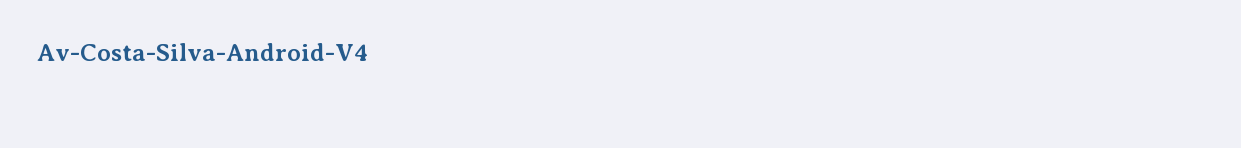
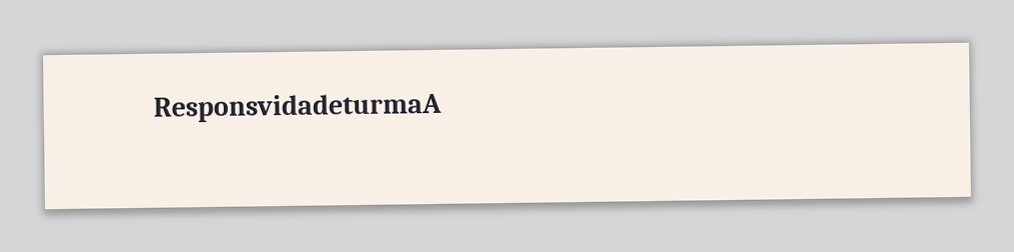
[37,43,368,61] Av-Costa-Silva-Android-V4 -> [153,92,442,123] ResponsvidadeturmaA

